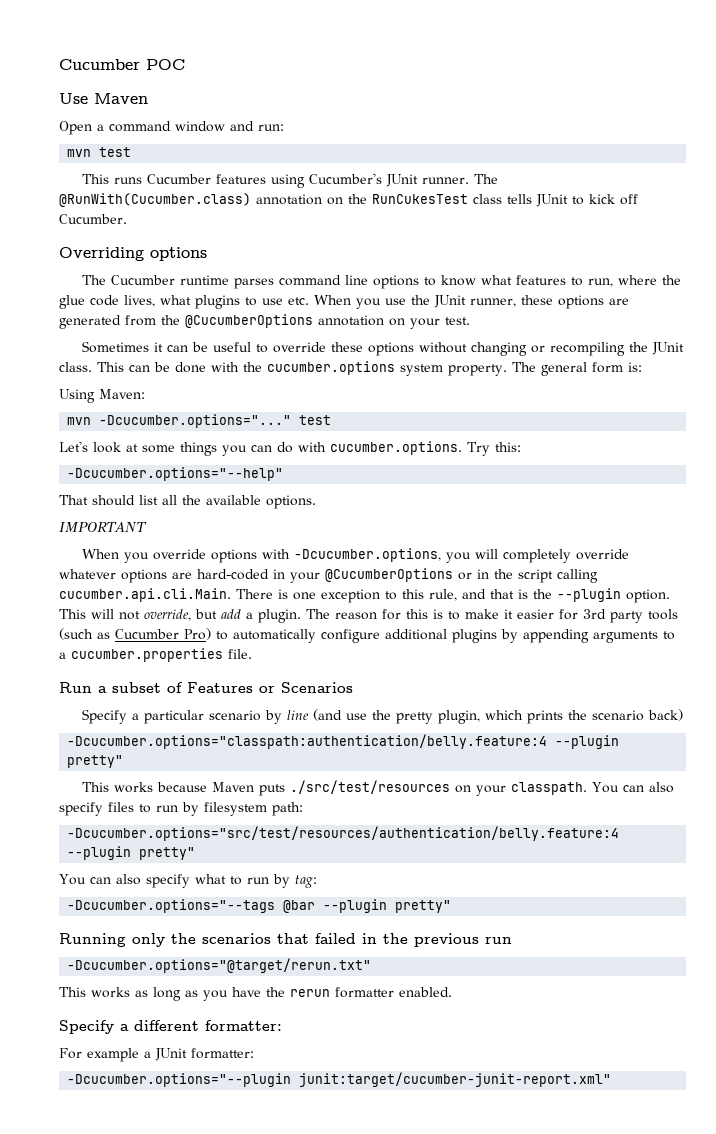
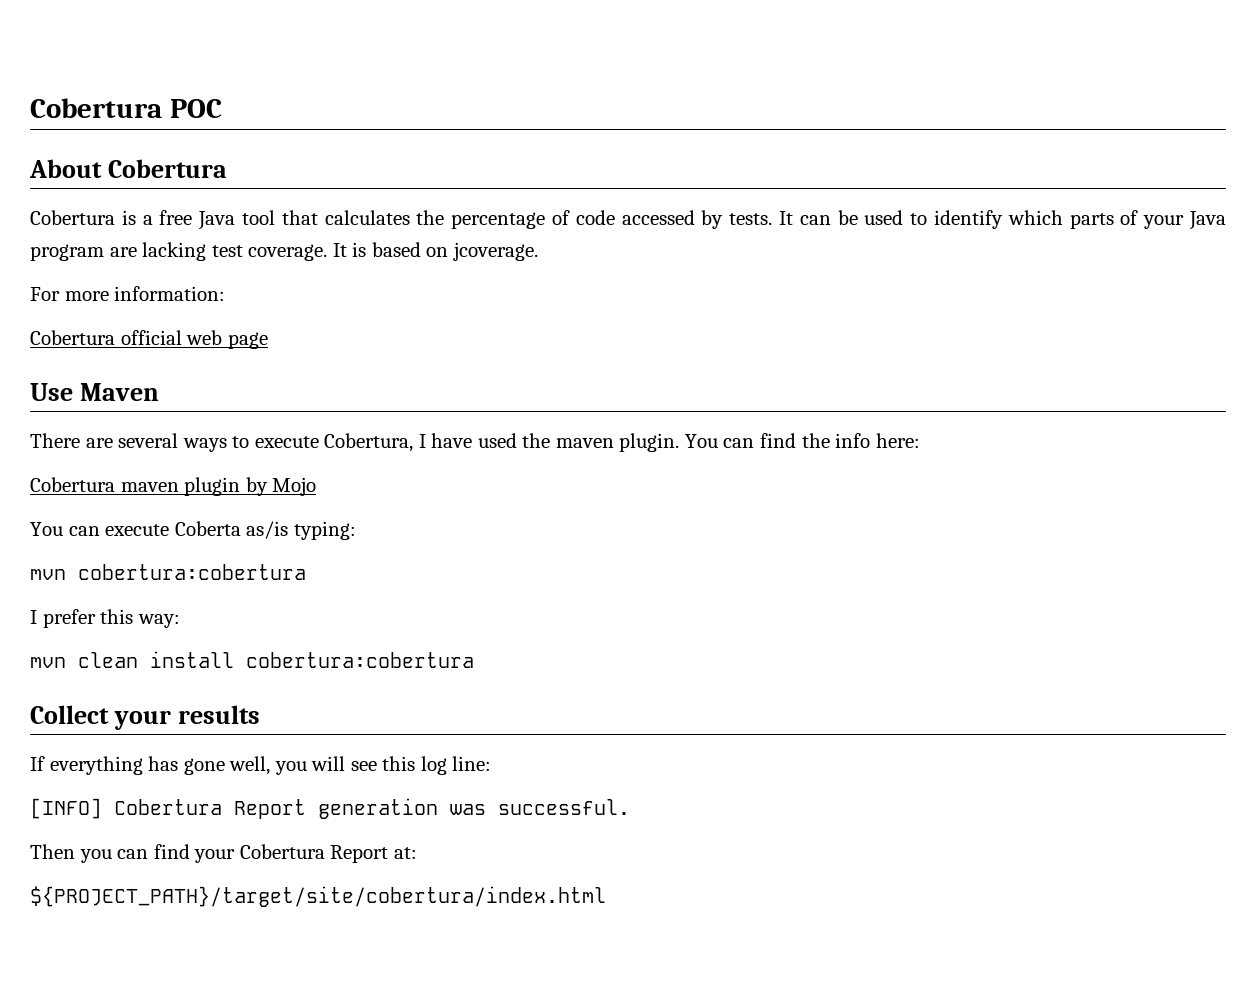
[59,59,140,70] Cucumber -> [30,98,162,118] Cobertura
[59,93,148,104] [59,121,284,135] [67,147,132,157] [82,173,499,188] [59,193,638,207] [59,214,127,224] [59,247,207,261] [82,275,682,289] [59,295,629,309] [59,314,470,329] [82,341,685,356] [59,361,642,376] [59,389,145,403] [67,414,332,428] [59,441,521,456] [67,467,284,481] [59,495,316,509] [59,522,147,533] [82,548,630,563] [59,568,598,583] [59,588,670,603] [59,609,678,623] [59,628,675,643] [59,648,252,662] [59,682,353,693] [82,709,684,724] [67,734,620,749] [67,755,124,768] [82,780,675,796] [59,802,303,816] [67,826,620,841] [67,846,196,860] [59,874,317,888] [67,899,452,913] [59,933,512,947] [67,958,372,973] [59,987,452,1001] [59,1020,282,1034] [59,1048,254,1062] [67,1072,612,1087] Use Maven // Open a command window and run: // mvn test // This runs Cucumber features using Cucumber's JUnit runner. The @RunWith(Cucumber.class) annotation on the RunCukesTest class tells JUnit to kick off Cucumber. // Overriding options // The Cucumber runtime parses command line options to know what features to run, where the glue code lives, what plugins to use etc. When you use the JUnit runner, these options are generated from the @CucumberOptions annotation on your test. // Sometimes it can be useful to override these options without changing or recompiling the JUnit class. This can be done with the cucumber.options system property. The general form is: // Using Maven: // mvn -Dcucumber.options="..." test // Let's look at some things you can do with cucumber.options. Try this: // -Dcucumber.options="--help" // That should list all the available options. // IMPORTANT // When you override options with -Dcucumber.options, you will completely override whatever options are hard-coded in your @CucumberOptions or in the script calling cucumber.api.cli.Main. There is one exception to this rule, and that is the --plugin option. This will not override, but add a plugin. The reason for this is to make it easier for 3rd party tools (such as Cucumber Pro) to automatically configure additional plugins by appending arguments to a cucumber.properties file. // Run a subset of Features or Scenarios // Specify a particular scenario by line (and use the pretty plugin, which prints the scenario back) // -Dcucumber.options="classpath:authentication/belly.feature:4 --plugin pretty" // This works because Maven puts ./src/test/resources on your classpath. You can also specify files to run by filesystem path: // -Dcucumber.options="src/test/resources/authentication/belly.feature:4 --plugin pretty" // You can also specify what to run by tag: // -Dcucumber.options="--tags @bar --plugin pretty" // Running only the scenarios that failed in the previous run // -Dcucumber.options="@target/rerun.txt" // This works as long as you have the rerun formatter enabled. // Specify a different formatter: // For example a JUnit formatter: // -Dcucumber.options="--plugin junit:target/cucumber-junit-report.xml" -> [29,159,227,178] [30,210,1226,230] [30,242,538,261] [30,286,226,301] [30,330,268,349] [30,383,159,401] [30,433,920,452] [30,477,317,496] [30,521,356,540] [30,564,306,580] [30,609,180,628] [30,651,474,668] [30,705,260,730] [30,756,492,775] [30,798,630,819] [30,844,417,863] [30,886,606,907] About Cobertura // Cobertura is a free Java tool that calculates the percentage of code accessed by tests. It can be used to identify which parts of your Java program are lacking test coverage. It is based on jcoverage. // For more information: // Cobertura official web page // Use Maven // There are several ways to execute Cobertura, I have used the maven plugin. You can find the info here: // Cobertura maven plugin by Mojo // You can execute Coberta as/is typing: // mvn cobertura:cobertura // I prefer this way: // mvn clean install cobertura:cobertura // Collect your results // If everything has gone well, you will see this log line: // [INFO] Cobertura Report generation was successful. // Then you can find your Cobertura Report at: // ${PROJECT_PATH}/target/site/cobertura/index.html

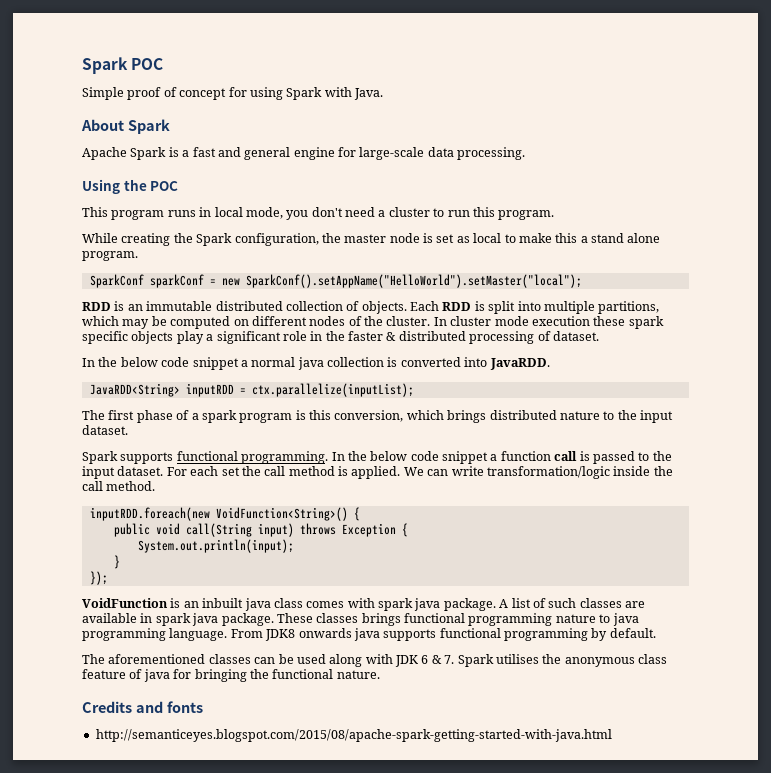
[30,98,222,118] [29,159,227,178] [30,210,1226,230] [30,242,538,261] [30,286,226,301] [30,330,268,349] [30,383,159,401] [30,433,920,452] [30,477,317,496] [30,521,356,540] [30,564,306,580] [30,609,180,628] [30,651,474,668] [30,705,260,730] [30,756,492,775] [30,798,630,819] [30,844,417,863] [30,886,606,907] Cobertura POC // About Cobertura // Cobertura is a free Java tool that calculates the percentage of code accessed by tests. It can be used to identify which parts of your Java program are lacking test coverage. It is based on jcoverage. // For more information: // Cobertura official web page // Use Maven // There are several ways to execute Cobertura, I have used the maven plugin. You can find the info here: // Cobertura maven plugin by Mojo // You can execute Coberta as/is typing: // mvn cobertura:cobertura // I prefer this way: // mvn clean install cobertura:cobertura // Collect your results // If everything has gone well, you will see this log line: // [INFO] Cobertura Report generation was successful. // Then you can find your Cobertura Report at: // ${PROJECT_PATH}/target/site/cobertura/index.html -> [82,57,164,74] [82,87,383,100] [81,119,170,134] [82,147,526,160] [82,179,179,194] [82,207,555,220] [82,233,661,246] [82,251,138,261] [89,274,582,288] [82,301,660,314] [82,316,664,329] [82,331,599,344] [82,357,550,370] [89,383,414,397] [82,410,673,423] [82,425,128,435] [82,451,672,464] [82,466,673,479] [82,481,156,491] [89,507,360,521] [113,523,408,537] [137,539,294,553] [113,555,120,569] [89,571,108,585] [82,598,645,611] [82,613,639,626] [82,628,656,641] [82,654,667,667] [82,669,380,682] [82,701,203,713] [95,729,612,742] Spark POC // Simple proof of concept for using Spark with Java. // About Spark // Apache Spark is a fast and general engine for large-scale data processing. // Using the POC // This program runs in local mode, you don't need a cluster to run this program. // While creating the Spark configuration, the master node is set as local to make this a stand alone program. // SparkConf sparkConf = new SparkConf().setAppName("HelloWorld").setMaster("local"); // RDD is an immutable distributed collection of objects. Each RDD is split into multiple partitions, which may be computed on different nodes of the cluster. In cluster mode execution these spark specific objects play a significant role in the faster & distributed processing of dataset. // In the below code snippet a normal java collection is converted into JavaRDD. // JavaRDD<String> inputRDD = ctx.parallelize(inputList); // The first phase of a spark program is this conversion, which brings distributed nature to the input dataset. // Spark supports functional programming. In the below code snippet a function call is passed to the input dataset. For each set the call method is applied. We can write transformation/logic inside the call method. // inputRDD.foreach(new VoidFunction<String>() { // public void call(String input) throws Exception { // System.out.println(input); // } // }); // VoidFunction is an inbuilt java class comes with spark java package. A list of such classes are available in spark java package. These classes brings functional programming nature to java programming language. From JDK8 onwards java supports functional programming by default. // The aforementioned classes can be used along with JDK 6 & 7. Spark utilises the anonymous class feature of java for bringing the functional nature. // Credits and fonts // http://semanticeyes.blogspot.com/2015/08/apache-spark-getting-started-with-java.html

